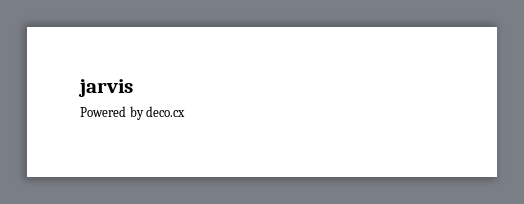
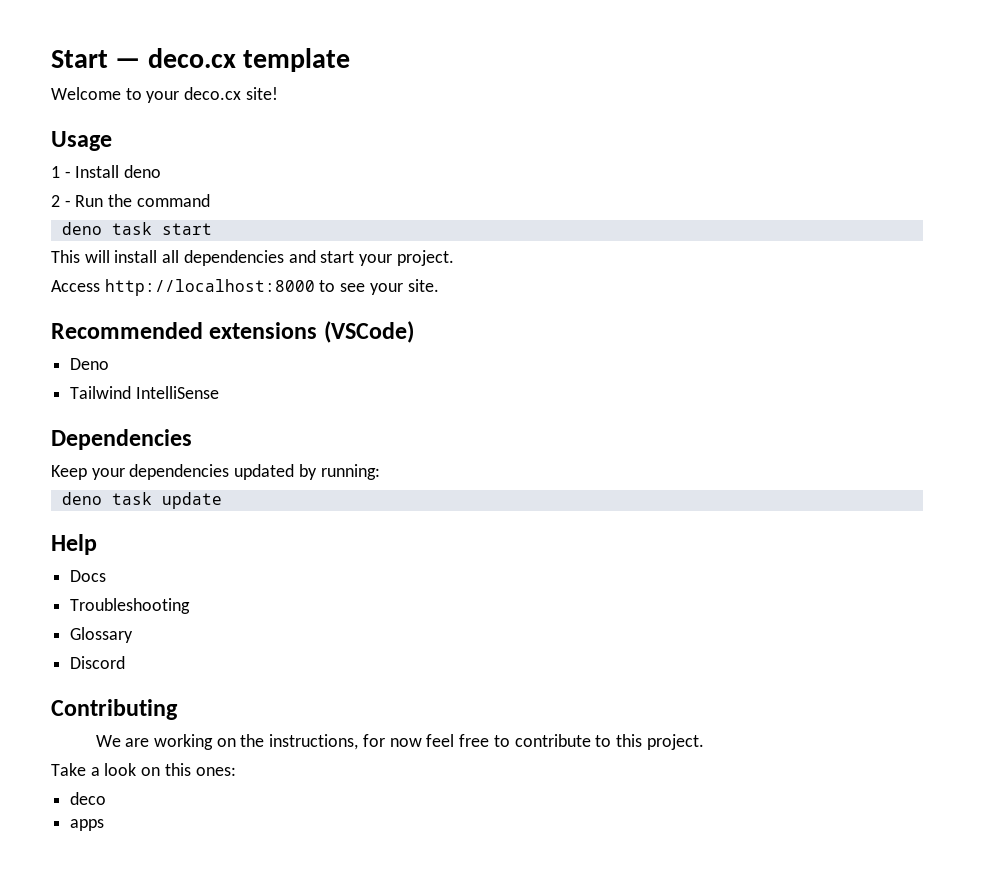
[78,79,133,97] [80,106,186,120] jarvis // Powered by deco.cx -> [51,48,351,72] [51,87,278,103] [51,131,112,151] [51,165,162,178] [51,194,210,207] [61,222,212,235] [51,250,454,266] [51,279,439,296] [51,321,414,343] [70,358,110,370] [70,386,219,399] [51,429,192,450] [51,464,380,480] [61,492,222,509] [51,534,97,555] [70,570,107,582] [70,598,191,614] [70,627,134,643] [70,656,126,669] [51,699,178,720] [95,734,704,750] [51,763,236,776] [70,792,107,805] [70,819,105,831] Start — deco.cx template // Welcome to your deco.cx site! // Usage // 1 - Install deno // 2 - Run the command // deno task start // This will install all dependencies and start your project. // Access http://localhost:8000 to see your site. // Recommended extensions (VSCode) // Deno // Tailwind IntelliSense // Dependencies // Keep your dependencies updated by running: // deno task update // Help // Docs // Troubleshooting // Glossary // Discord // Contributing // We are working on the instructions, for now feel free to contribute to this project. // Take a look on this ones: // deco // apps

